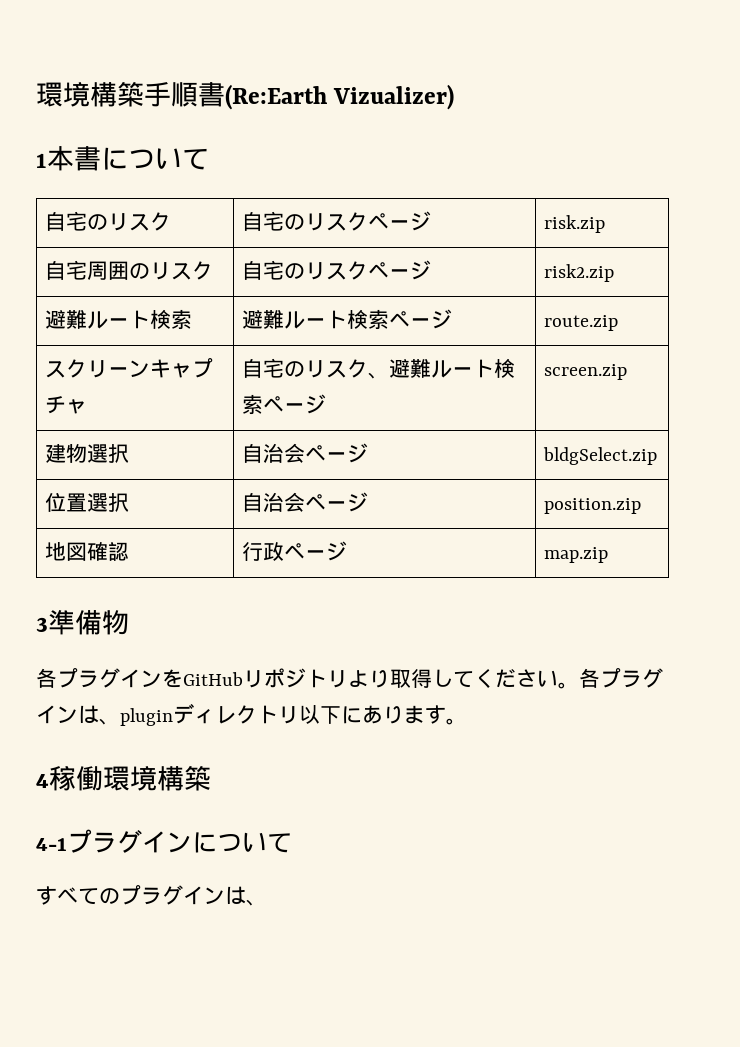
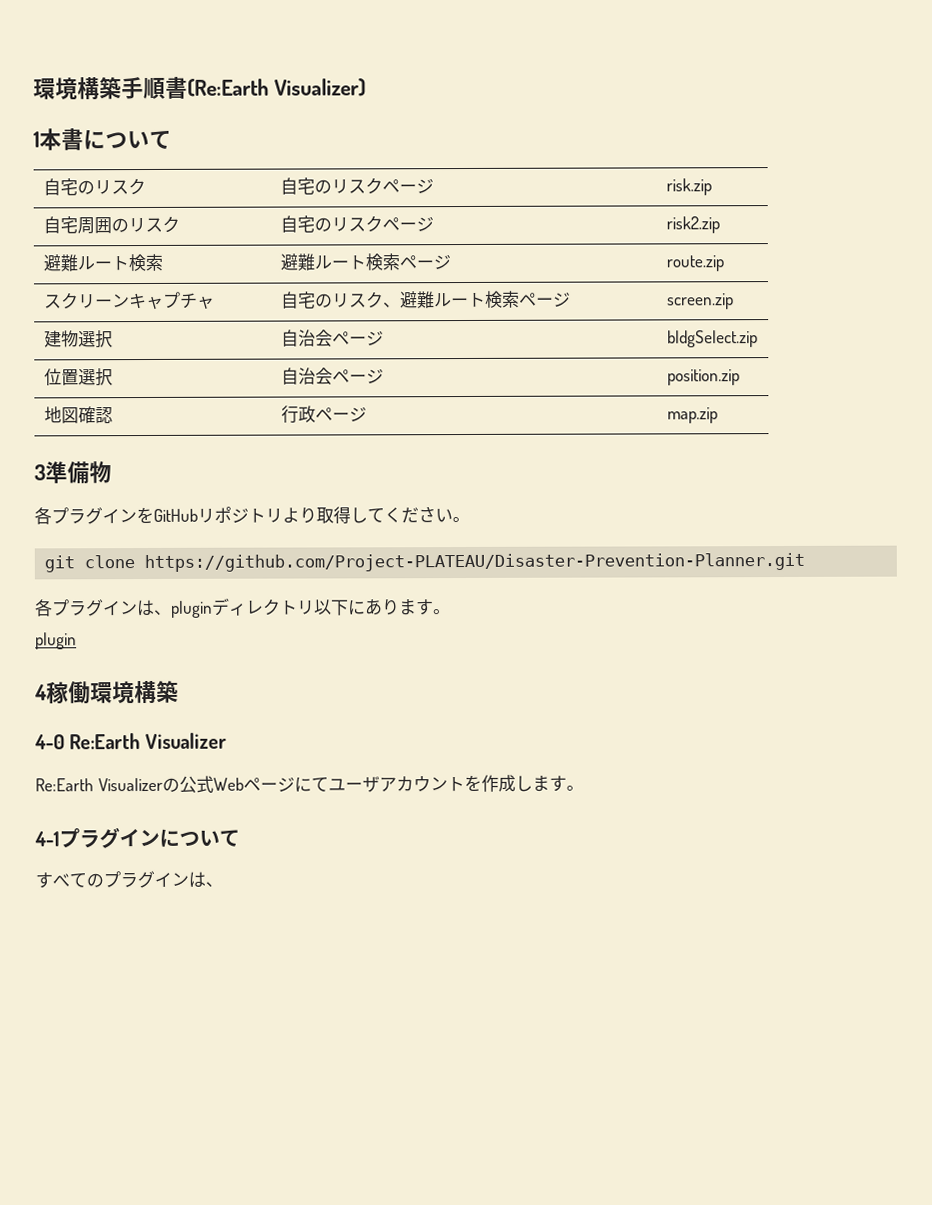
[333,84,455,110] Vizualizer) -> [273,78,366,97] Visualizer)
(579, 685) none -> [44,552,806,573] // git clone https://github.com/Project-PLATEAU/Disaster-Prevention-Planner.git //
(467, 721) none -> [35,632,77,650] // plugin
(211, 778) none -> [34,732,227,750] [35,774,584,793] // 4-0 Re:Earth Visualizer // Re:Earth Visualizerの公式Webページにてユーザアカウントを作成します。

